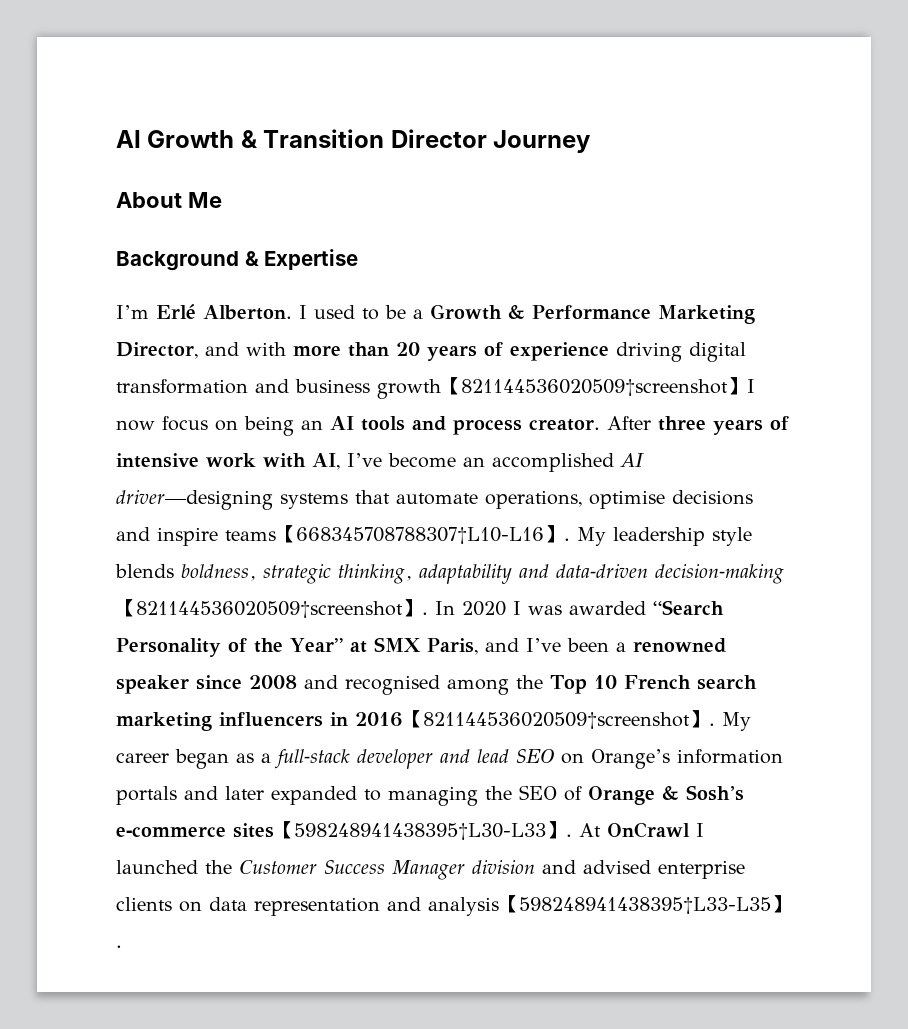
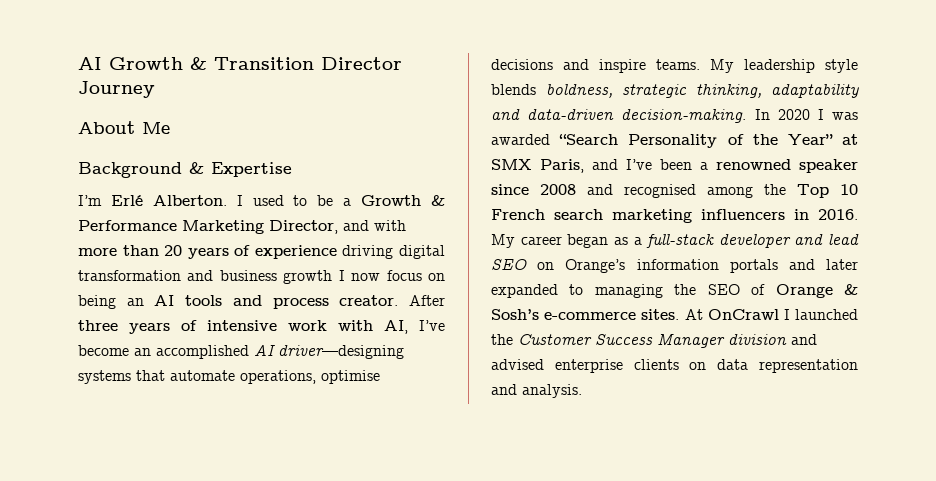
[441,377,747,396] 【821144536020509†screenshot】 -> (333, 277) none
[225,525,570,544] teams【668345708788307†L10-L16】. -> [656,59,700,70] teams.
[655,564,784,584] [116,599,428,618] decision‑making【821144536020509†screenshot】. -> [621,109,747,123] decision‑making.
[355,710,715,729] 2016【821144536020509†screenshot】. -> [818,209,858,220] 2016.
[233,821,572,840] sites【598248941438395†L30-L33】. -> [641,309,680,320] sites.
[428,895,791,916] [116,945,122,948] analysis【598248941438395†L33-L35】. -> [522,384,582,398] analysis.

